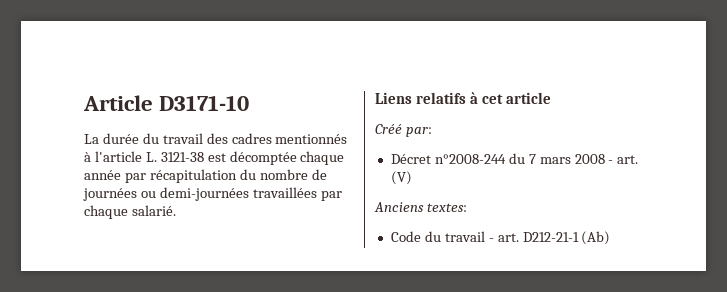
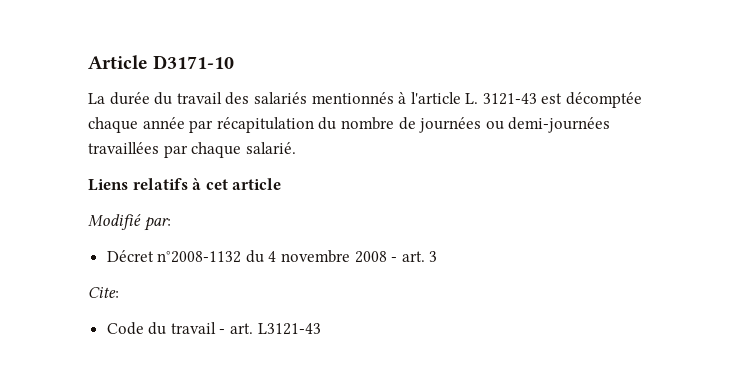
[231,133,272,144] cadres -> [253,92,307,104] salariés
[160,152,204,162] 3121-38 -> [482,93,537,105] 3121-43
[375,124,402,134] Créé -> [88,214,141,230] Modifié
[434,153,639,164] [390,171,412,185] [374,202,467,212] n°2008-244 du 7 mars 2008 - art. (V) // Anciens textes: -> [157,250,438,263] [88,287,119,298] n°2008-1132 du 4 novembre 2008 - art. 3 // Cite:
[522,231,611,245] D212-21-1 (Ab) -> [257,323,321,335] L3121-43

